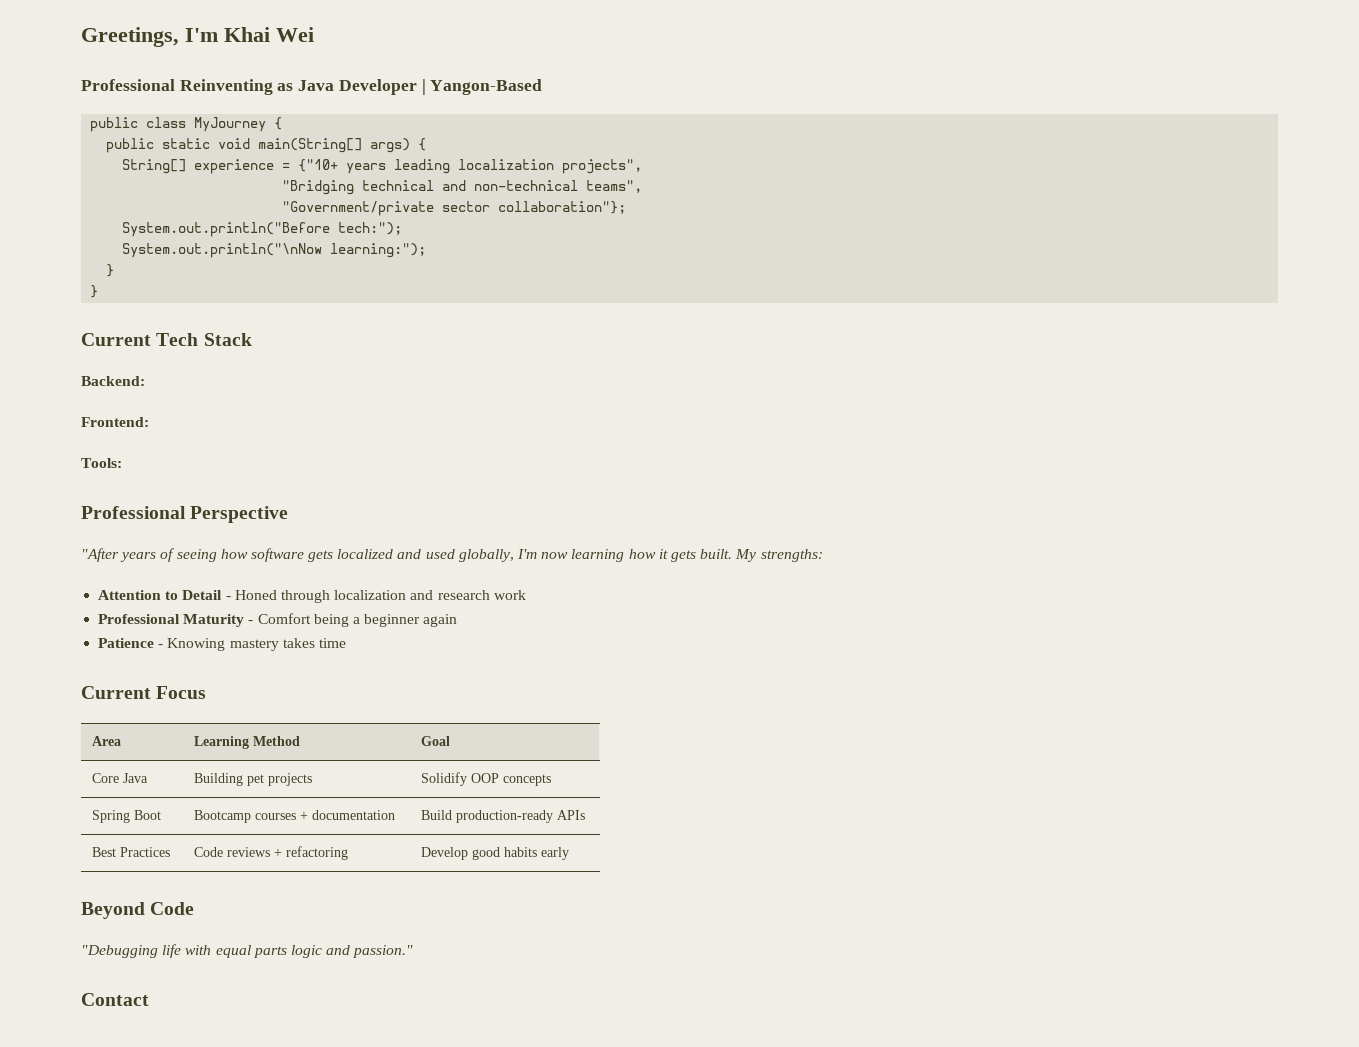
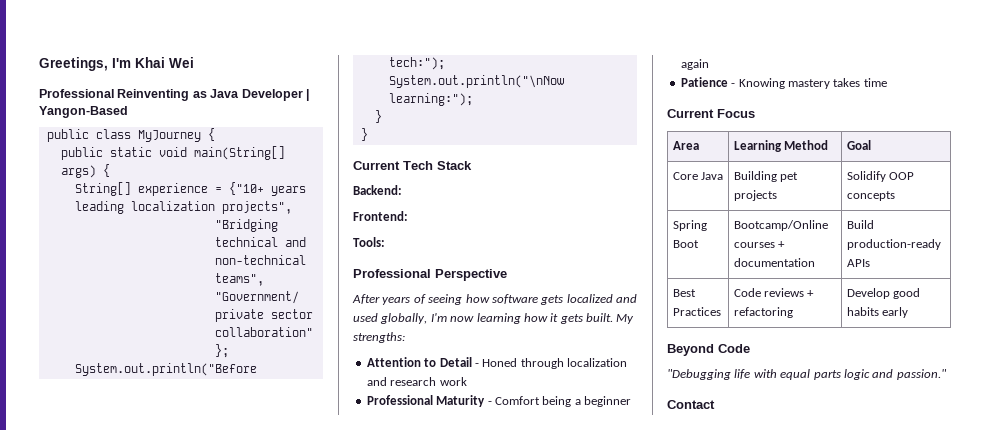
[81,548,119,562] "After -> [352,294,380,304] After
[194,810,252,823] Bootcamp -> [733,220,828,231] Bootcamp/Online

